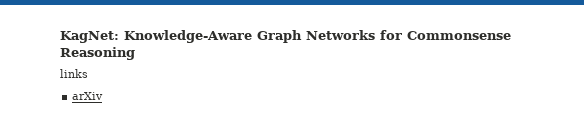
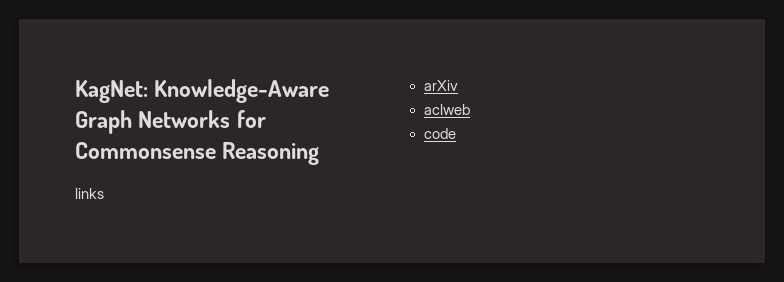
(104, 96) none -> [423,104,470,115] [423,128,456,139] // aclweb // code

